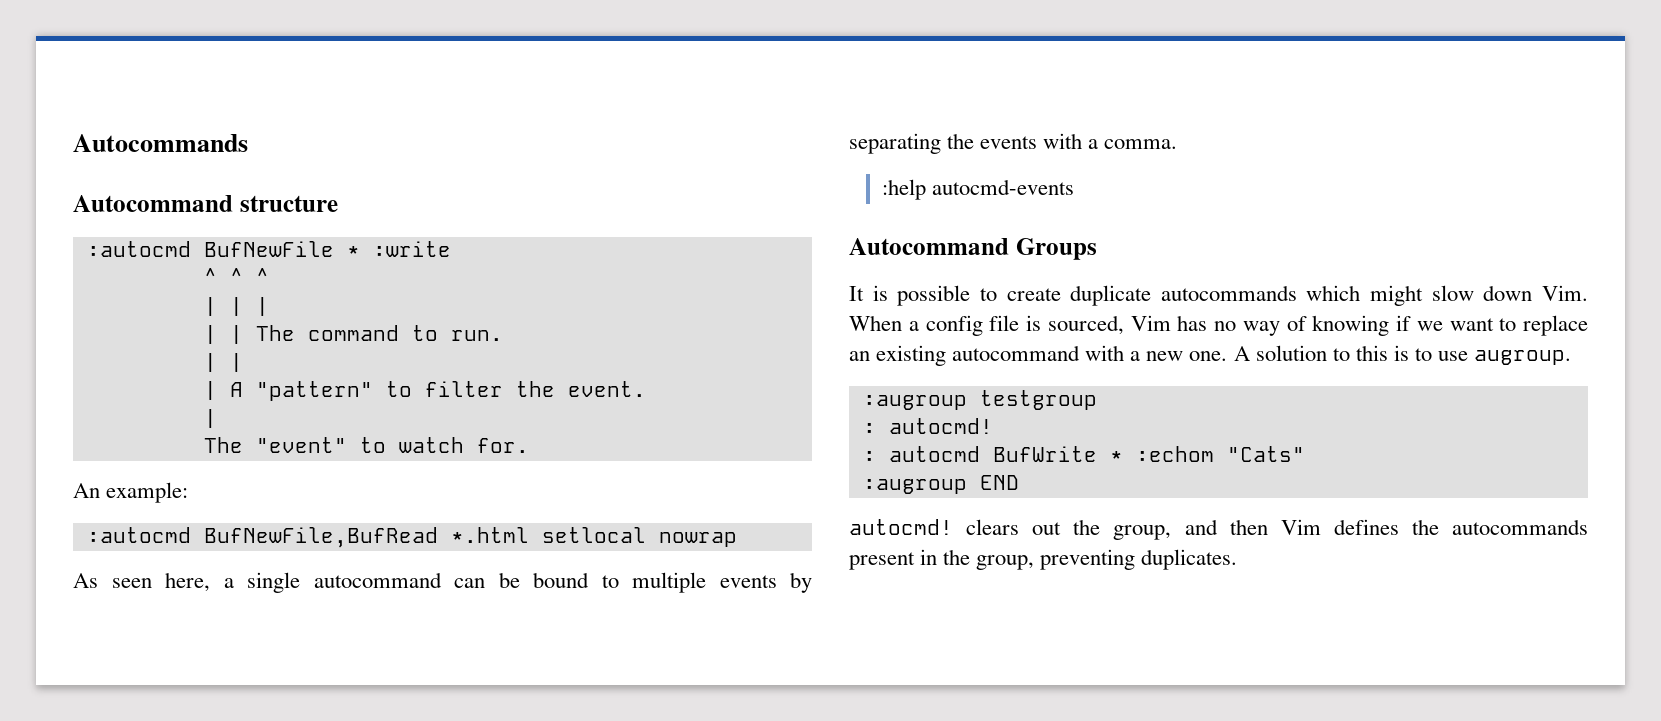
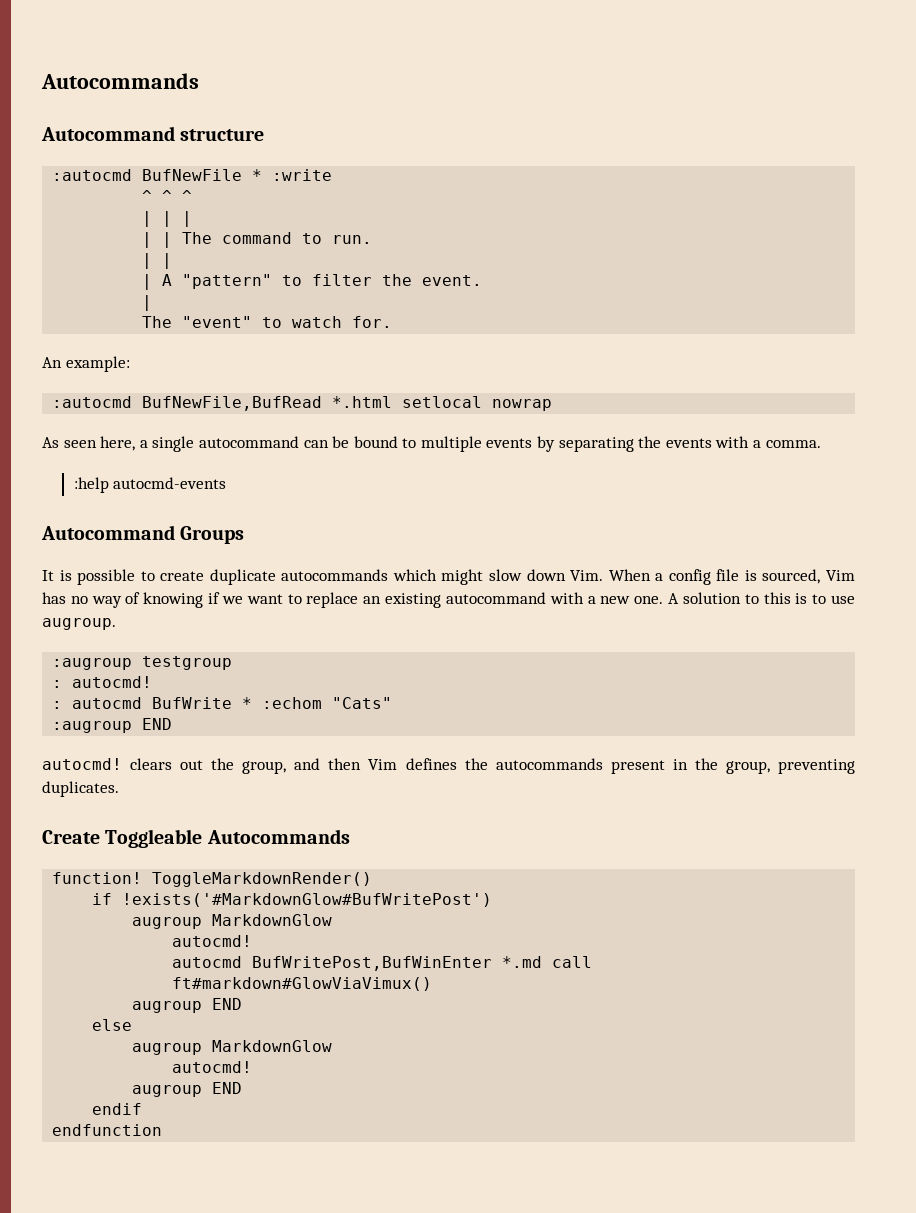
(1238, 559) none -> [42,829,350,848] [52,872,373,887] [92,893,493,907] [132,914,333,929] [172,935,253,947] [172,956,593,971] [172,977,433,991] [132,998,243,1013] [92,1019,133,1031] [132,1040,333,1055] [172,1061,253,1073] [132,1082,243,1097] [92,1103,143,1115] [52,1124,163,1136] // Create Toggleable Autocommands // function! ToggleMarkdownRender() // if !exists('#MarkdownGlow#BufWritePost') // augroup MarkdownGlow // autocmd! // autocmd BufWritePost,BufWinEnter *.md call ft#markdown#GlowViaVimux() // augroup END // else // augroup MarkdownGlow // autocmd! // augroup END // endif // endfunction

